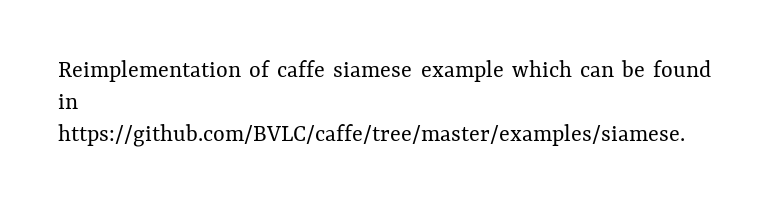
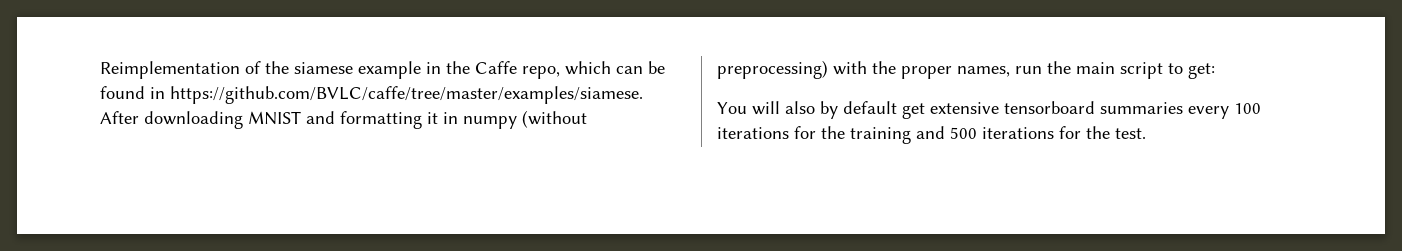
[277,60,326,77] caffe -> [265,61,289,74] the
(504, 71) none -> [426,61,560,79] in the Caffe repo,
(685, 135) none -> [100,110,587,129] [717,60,1215,79] [717,101,1261,119] [717,126,1146,144] After downloading MNIST and formatting it in numpy (without preprocessing) with the proper names, run the main script to get: // You will also by default get extensive tensorboard summaries every 100 iterations for the training and 500 iterations for the test.

